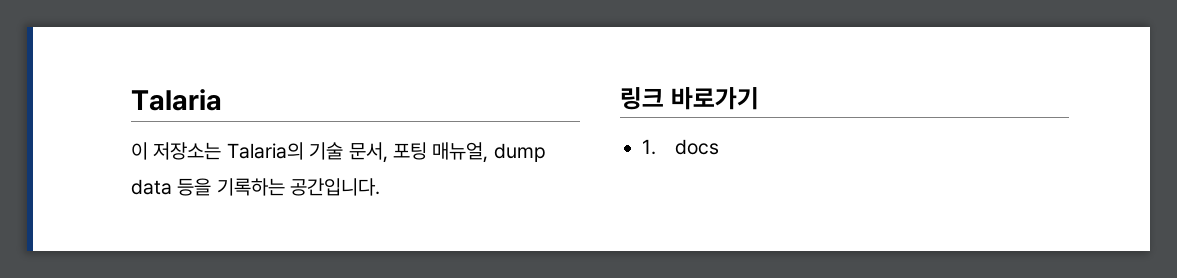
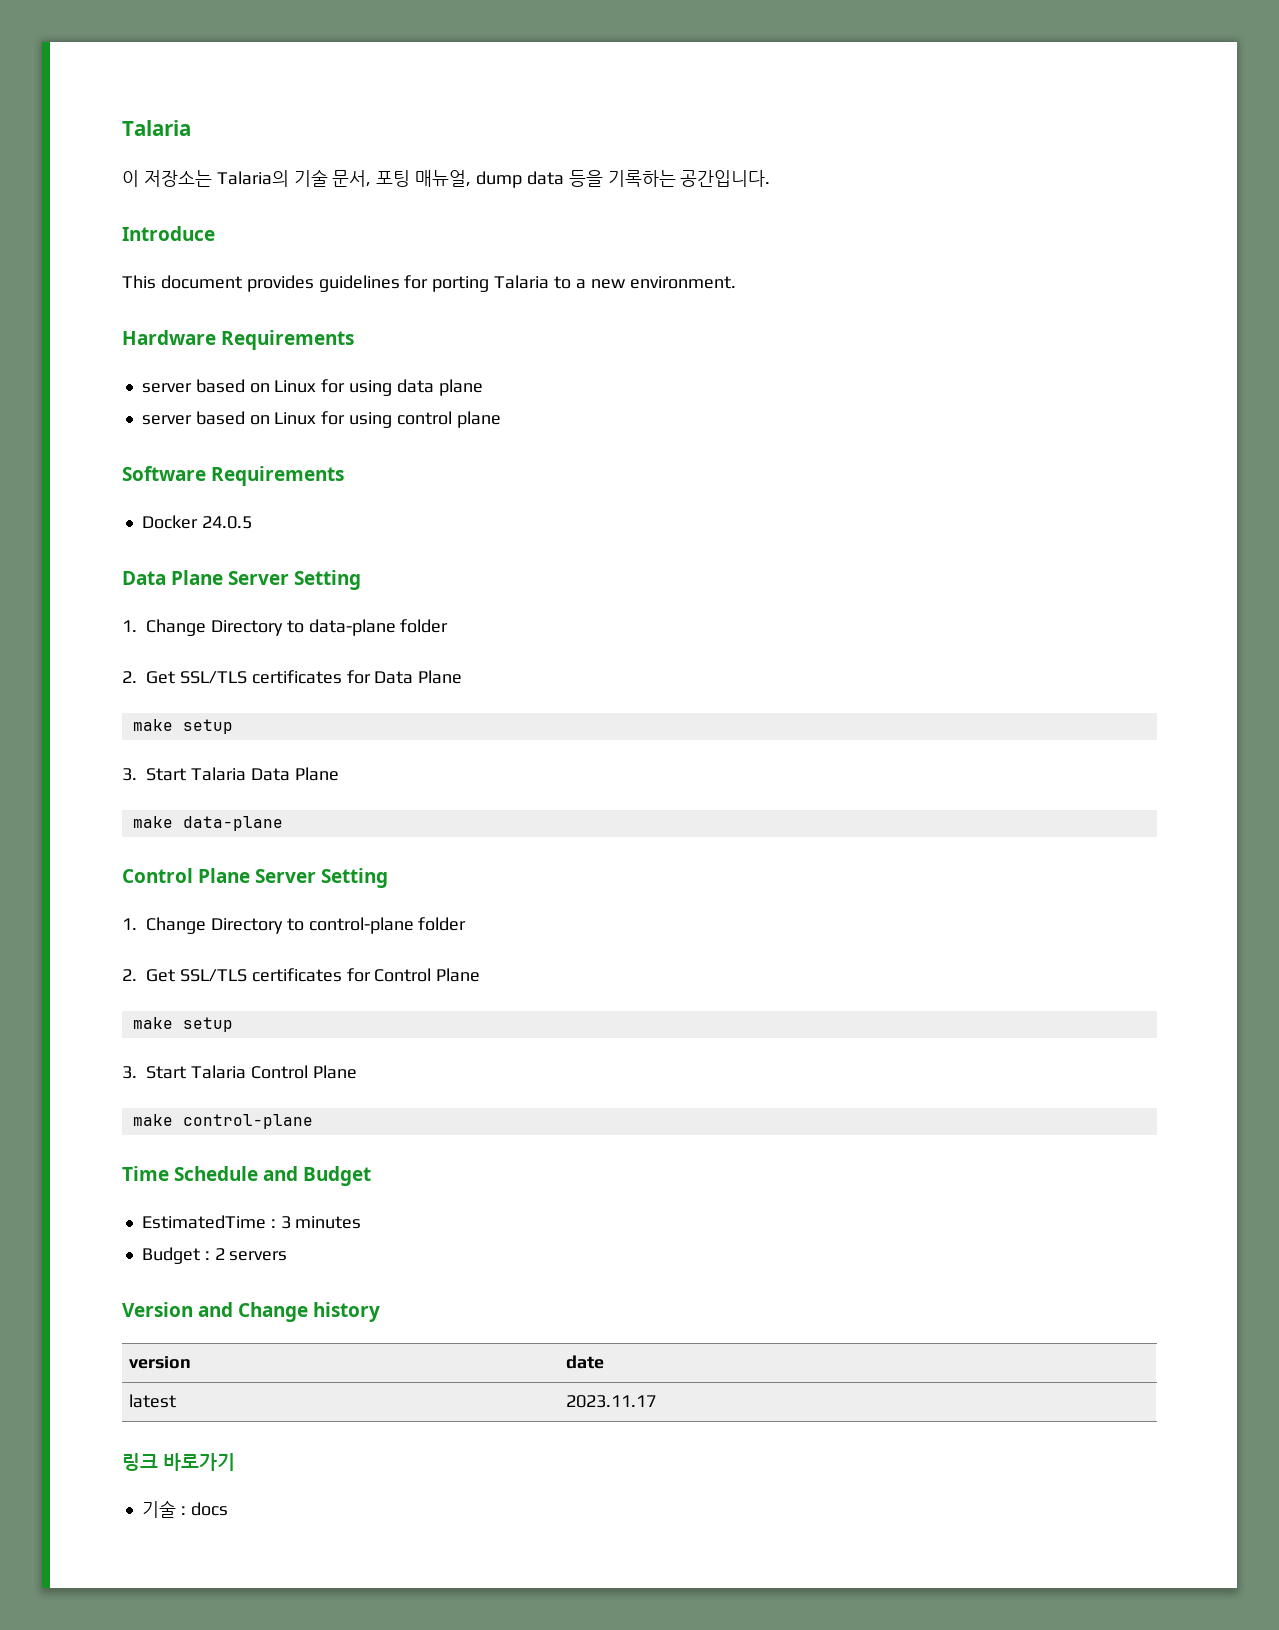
(381, 187) none -> [122,226,215,241] [122,275,736,292] [122,330,355,350] [141,379,483,396] [141,411,501,428] [122,466,345,486] [141,515,252,529] [122,570,362,590] [122,619,449,636] [122,670,463,684] [132,719,233,734] [122,767,339,781] [132,816,283,831] [122,868,389,888] [122,917,467,934] [122,968,481,982] [132,1017,233,1032] [122,1065,357,1079] [132,1114,313,1129] [122,1166,372,1186] [141,1215,362,1229] [141,1247,288,1264] [122,1302,381,1322] [129,1356,192,1369] [566,1355,605,1369] [129,1394,177,1408] [566,1395,657,1408] // Introduce // This document provides guidelines for porting Talaria to a new environment. // Hardware Requirements // server based on Linux for using data plane // server based on Linux for using control plane // Software Requirements // Docker 24.0.5 // Data Plane Server Setting // 1. Change Directory to data-plane folder // 2. Get SSL/TLS certificates for Data Plane // make setup // 3. Start Talaria Data Plane // make data-plane // Control Plane Server Setting // 1. Change Directory to control-plane folder // 2. Get SSL/TLS certificates for Control Plane // make setup // 3. Start Talaria Control Plane // make control-plane // Time Schedule and Budget // EstimatedTime : 3 minutes // Budget : 2 servers // Version and Change history // version | date // latest | 2023.11.17
[642,139,656,155] 1. -> [141,1500,186,1518] 기술 :

